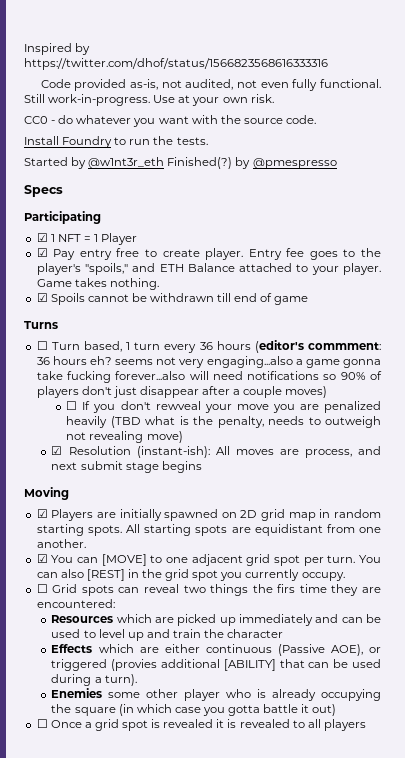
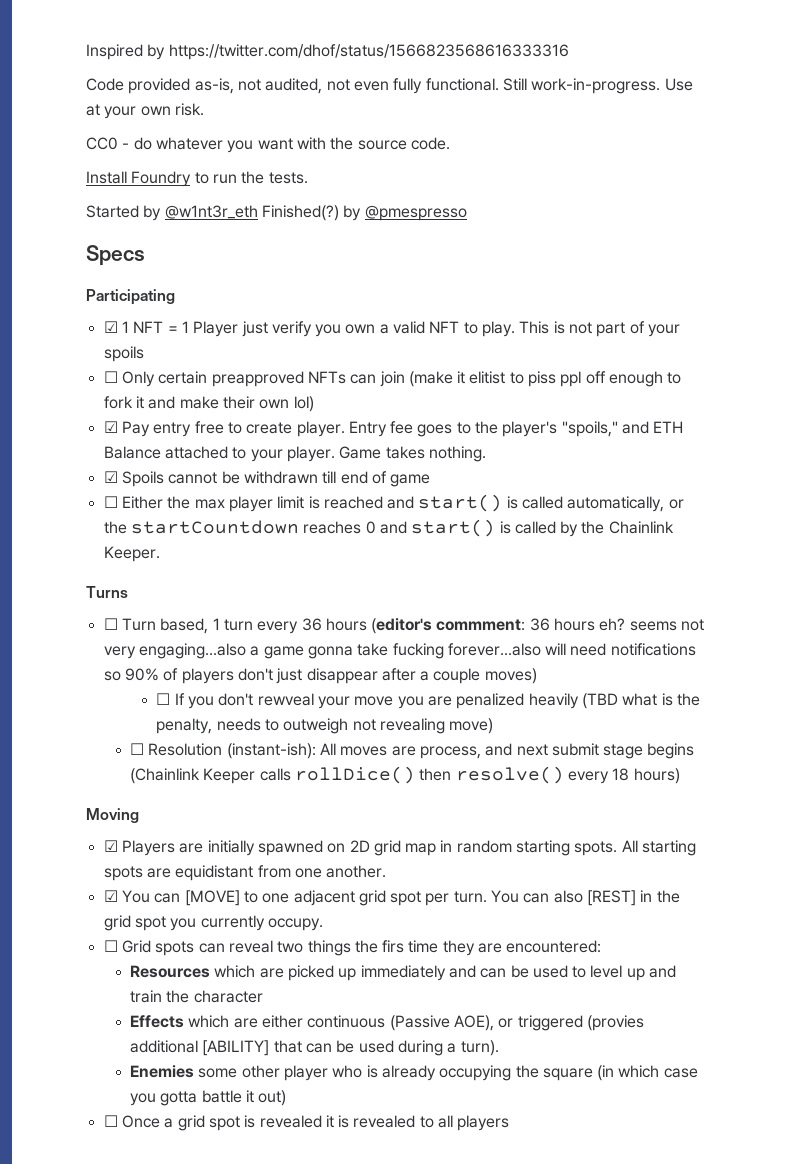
(138, 239) none -> [241,321,680,337] [103,346,144,362] [103,371,682,387] [103,396,314,412] just verify you own a valid NFT to play. This is not part of your spoils // ☐ Only certain preapproved NFTs can join (make it elitist to piss ppl off enough to fork it and make their own lol)
(309, 300) none -> [103,494,684,512] [103,519,674,537] [103,546,160,562] // ☐ Either the max player limit is reached and start() is called automatically, or the startCountdown reaches 0 and start() is called by the Chainlink Keeper.
[51,446,63,455] ☑ -> [129,743,144,755] ☐
(202, 467) none -> [129,766,680,784] (Chainlink Keeper calls rollDice() then resolve() every 18 hours)

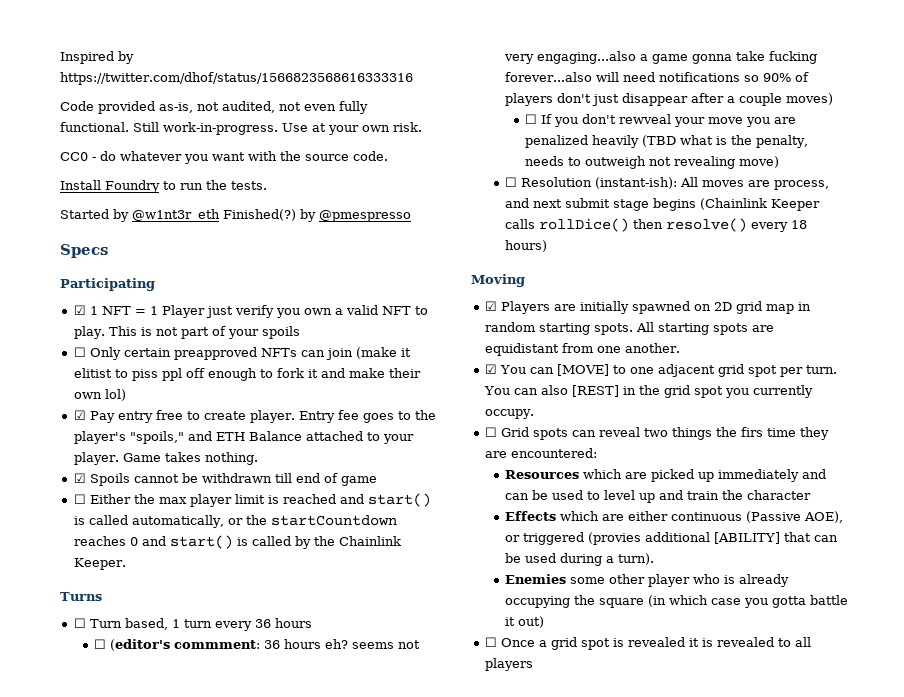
(367, 624) none -> [93,639,106,649] // ☐

